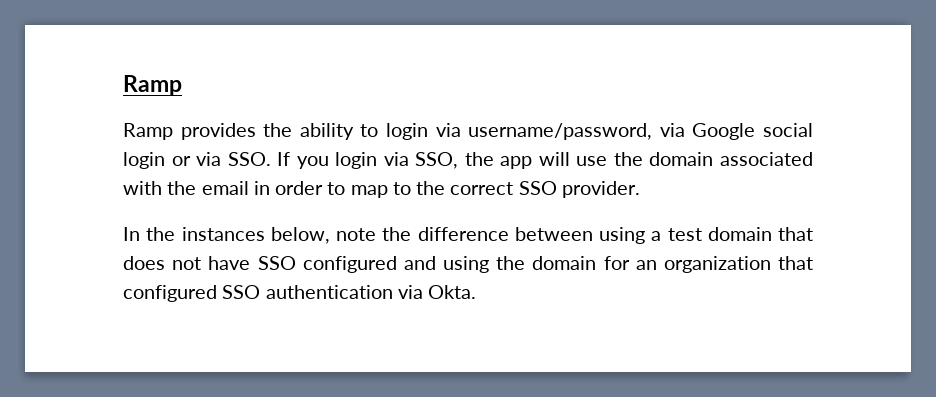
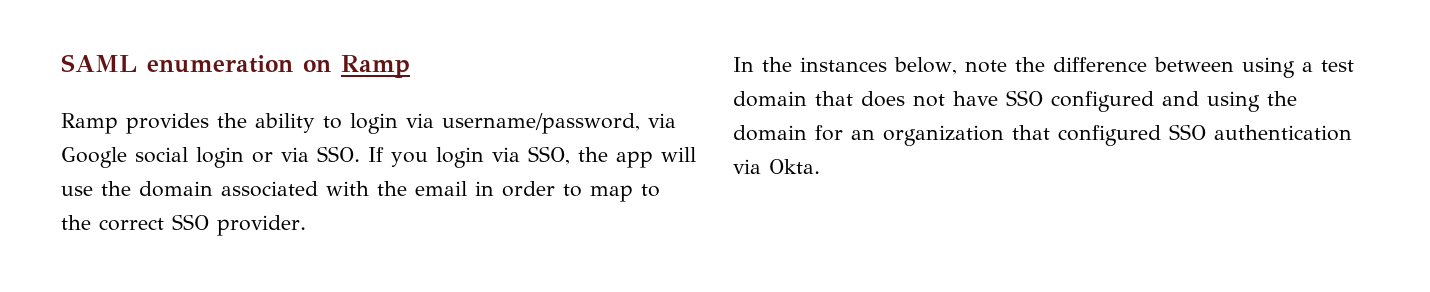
(123, 85) none -> [61,54,331,73] SAML enumeration on

